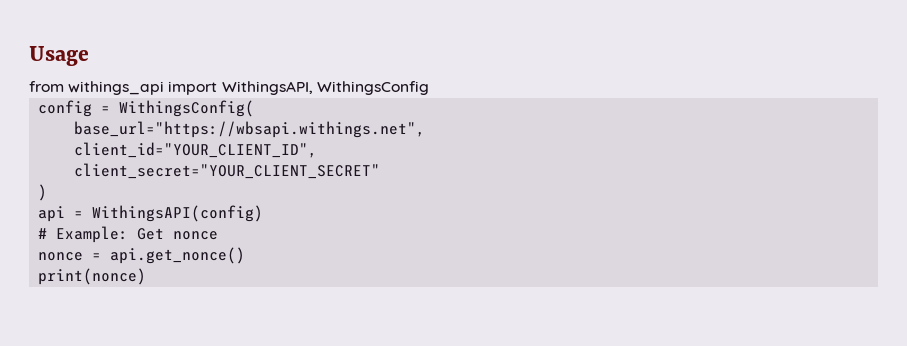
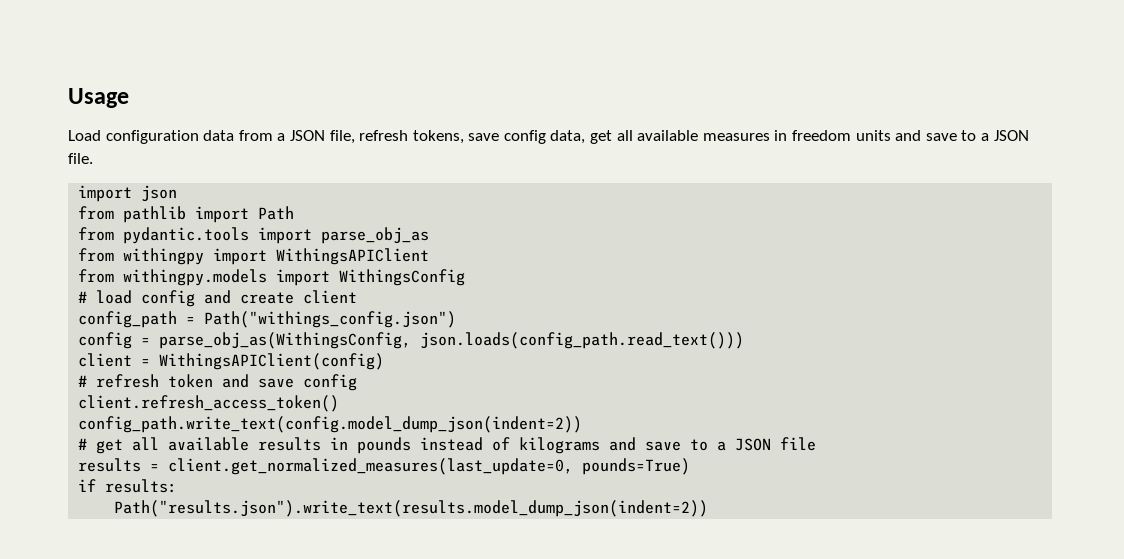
[29,81,429,95] [38,100,255,117] [74,121,426,138] [74,142,318,158] [74,163,381,179] [38,184,48,201] [38,205,264,222] [38,226,219,243] [38,247,246,264] [38,268,147,285] from withings_api import WithingsAPI, WithingsConfig // config = WithingsConfig( // base_url="https://wbsapi.withings.net", // client_id="YOUR_CLIENT_ID", // client_secret="YOUR_CLIENT_SECRET" // ) // api = WithingsAPI(config) // # Example: Get nonce // nonce = api.get_nonce() // print(nonce) -> [68,130,1029,144] [68,153,93,164] [78,185,178,202] [78,206,295,223] [78,227,430,244] [78,248,430,265] [78,269,466,286] [78,290,358,307] [78,311,457,328] [78,332,745,349] [78,353,385,370] [78,374,358,391] [78,395,340,412] [78,416,583,433] [78,437,817,454] [78,458,691,475] [78,479,178,493] [114,500,709,517] Load configuration data from a JSON file, refresh tokens, save config data, get all available measures in freedom units and save to a JSON file. // import json // from pathlib import Path // from pydantic.tools import parse_obj_as // from withingpy import WithingsAPIClient // from withingpy.models import WithingsConfig // # load config and create client // config_path = Path("withings_config.json") // config = parse_obj_as(WithingsConfig, json.loads(config_path.read_text())) // client = WithingsAPIClient(config) // # refresh token and save config // client.refresh_access_token() // config_path.write_text(config.model_dump_json(indent=2)) // # get all available results in pounds instead of kilograms and save to a JSON file // results = client.get_normalized_measures(last_update=0, pounds=True) // if results: // Path("results.json").write_text(results.model_dump_json(indent=2))

